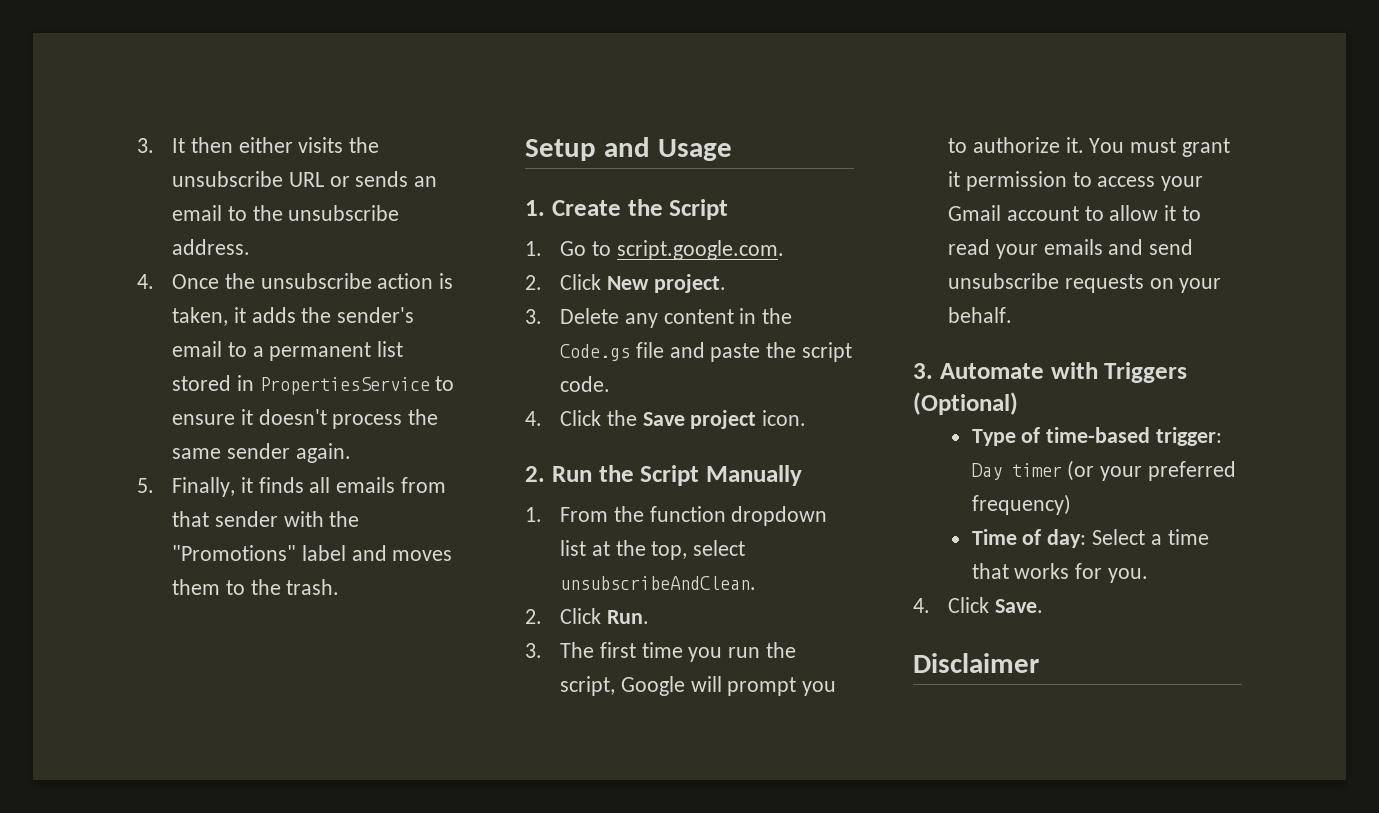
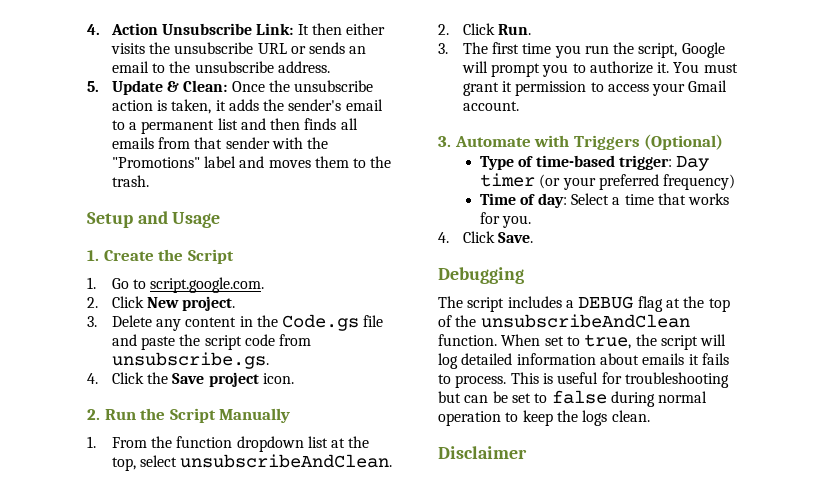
[137,138,154,153] 3. -> [87,23,294,35] 4. Action Unsubscribe Link:
[137,274,154,289] 4. -> [87,80,228,95] 5. Update & Clean:
[171,375,455,395] [171,409,439,429] [171,443,351,463] [137,477,253,497] stored in PropertiesService to ensure it doesn't process the same sender again. // 5. Finally, it -> [240,118,301,130] and then
[559,376,610,392] code. -> [244,334,312,346] [111,352,269,369] code from unsubscribe.gs.
[1006,205,1201,221] [947,239,1194,259] [947,273,1222,293] [947,307,1012,323] account to allow it to read your emails and send unsubscribe requests on your behalf. -> [462,101,519,111] account.
(1043, 606) none -> [438,267,524,284] [438,296,730,312] [438,314,690,328] [438,334,727,350] [438,353,729,369] [438,372,729,388] [438,390,708,407] [438,410,650,426] // Debugging // The script includes a DEBUG flag at the top of the unsubscribeAndClean function. When set to true, the script will log detailed information about emails it fails to process. This is useful for troubleshooting but can be set to false during normal operation to keep the logs clean.

